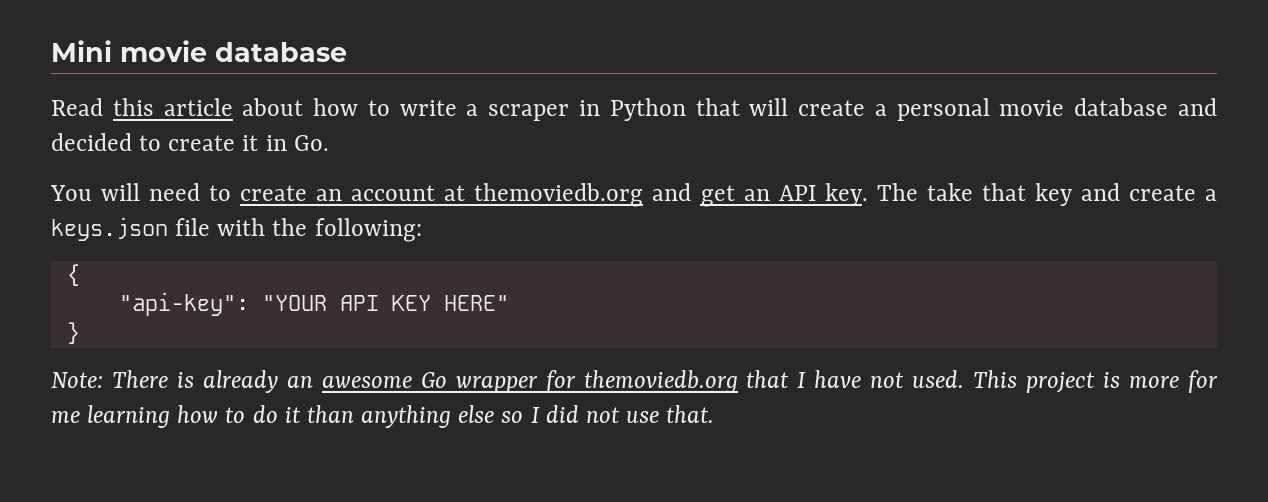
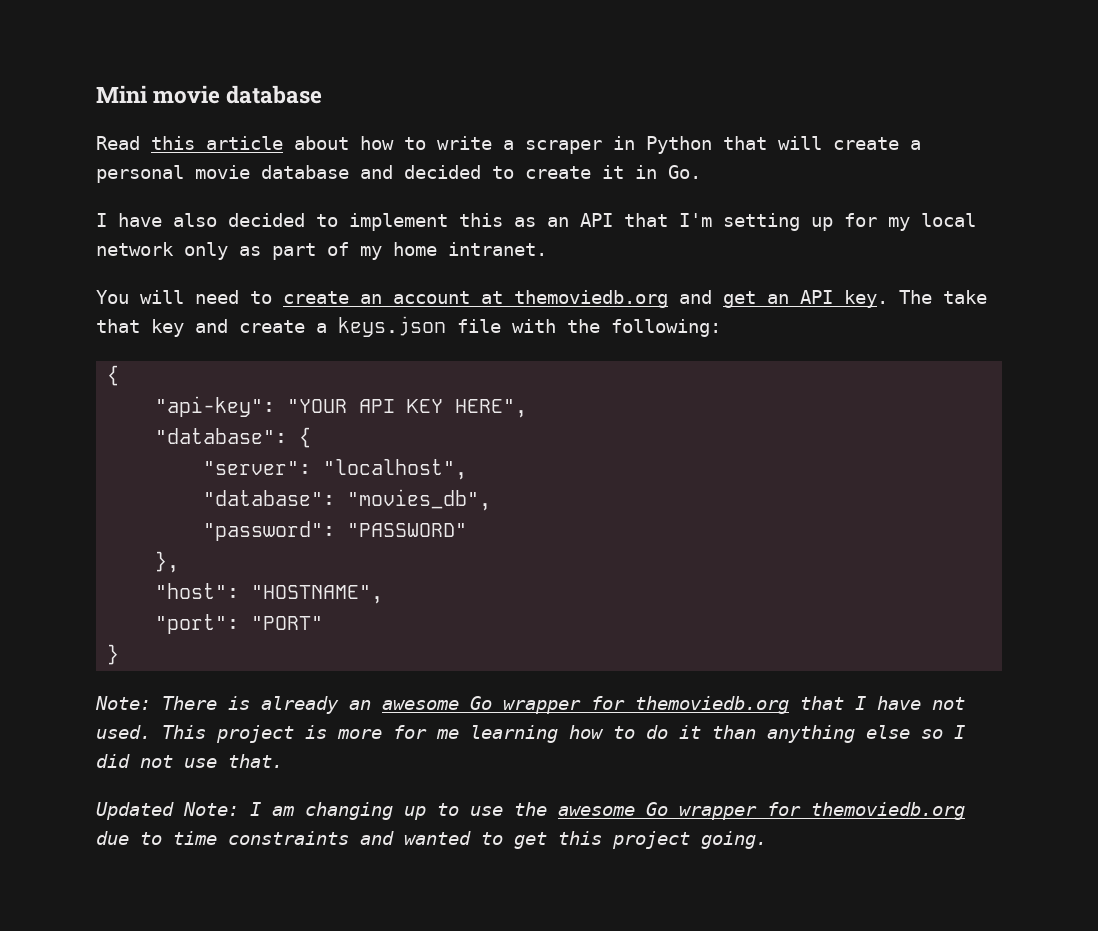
(329, 143) none -> [96,213,976,231] [96,242,547,260] // I have also decided to implement this as an API that I'm setting up for my local network only as part of my home intranet.
[443,295,509,311] HERE" -> [455,399,528,418] [155,427,312,448] [203,459,468,480] [203,489,492,511] [203,521,468,541] [155,551,180,573] [155,583,384,604] [155,614,324,634] HERE", // "database": { // "server": "localhost", // "database": "movies_db", // "password": "PASSWORD" // }, // "host": "HOSTNAME", // "port": "PORT"
(715, 414) none -> [96,802,965,820] [96,831,767,849] // Updated Note: I am changing up to use the awesome Go wrapper for themoviedb.org due to time constraints and wanted to get this project going.

